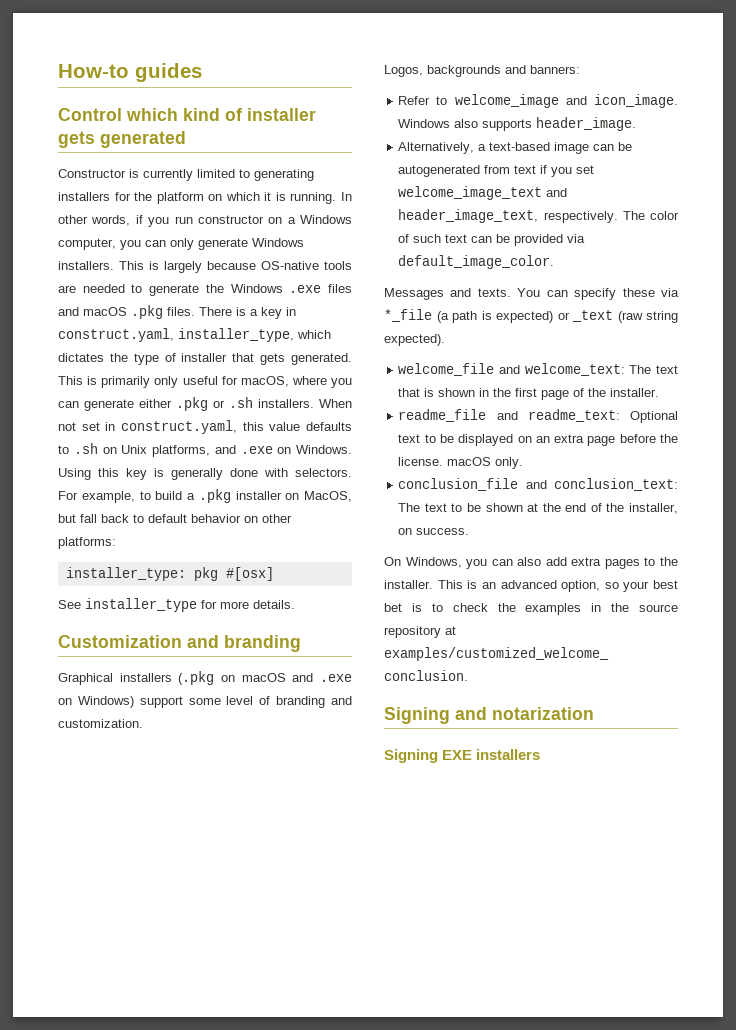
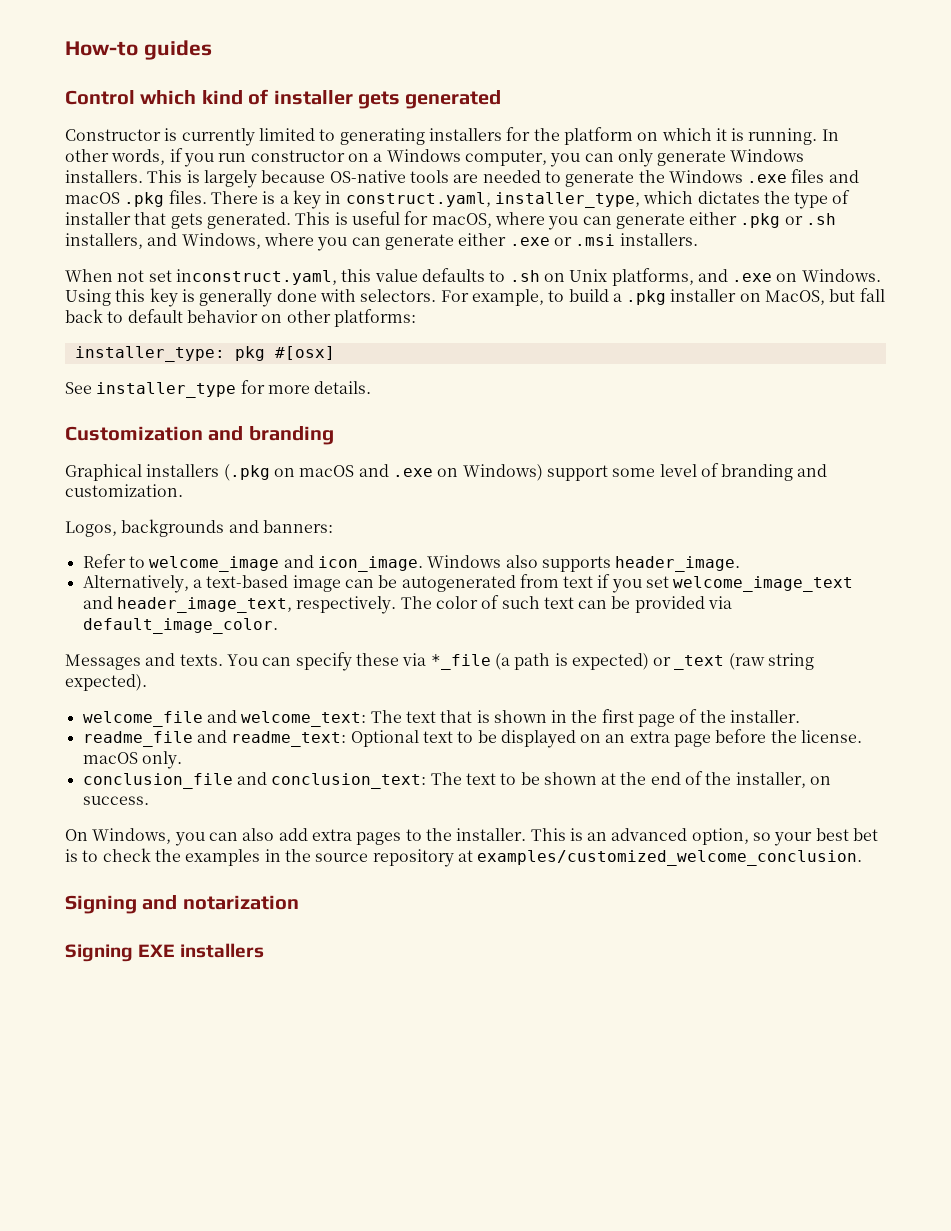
[101,376,179,388] primarily only -> (348, 218) none
[258,399,314,408] installers. -> [65,233,698,251] installers, and Windows, where you can generate either .exe or .msi installers. //
[105,420,237,434] in construct.yaml, -> [175,269,337,285] inconstruct.yaml,

